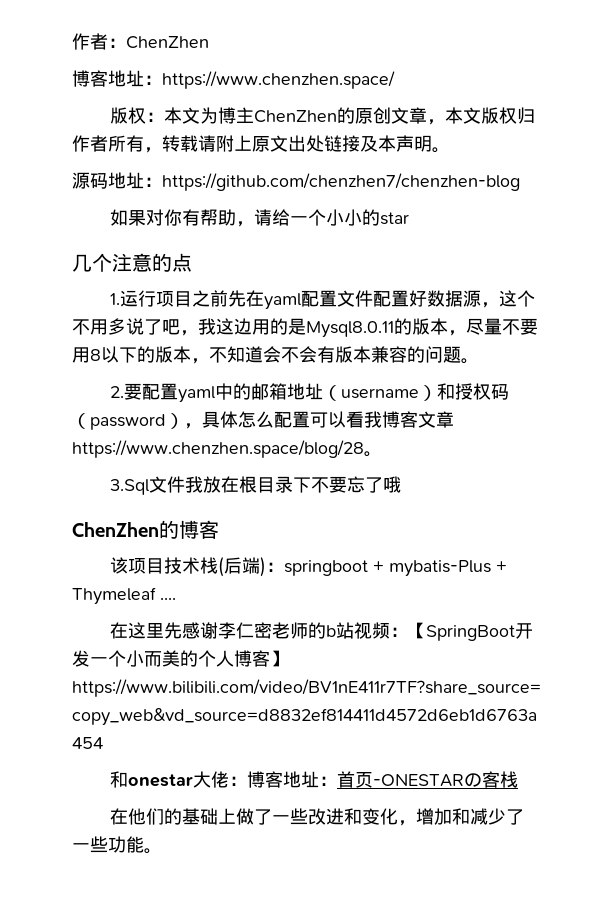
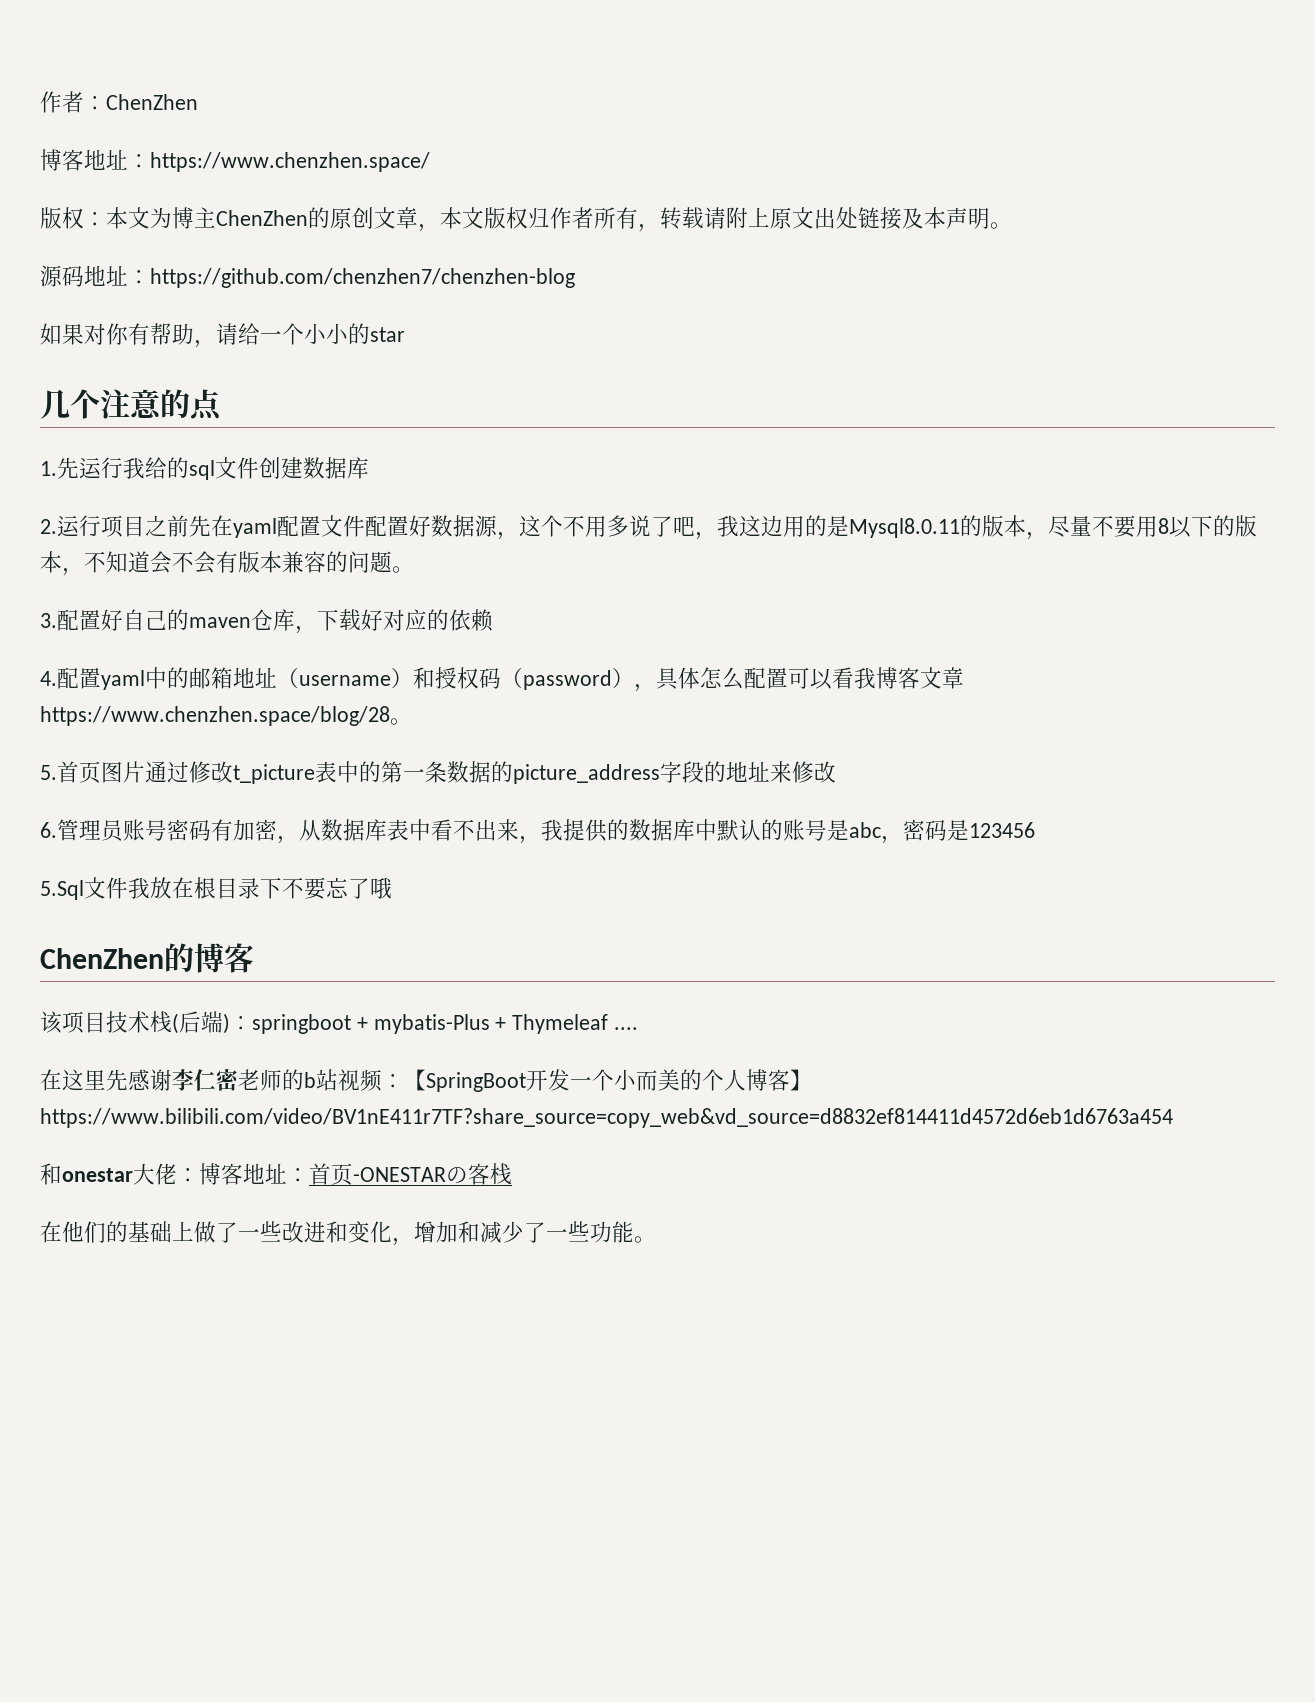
(121, 299) none -> [57,457,369,480] [40,519,57,534] 先运行我给的sql文件创建数据库 // 2.
[110,383,143,400] 2.要 -> [40,609,493,634] [40,671,57,686] 3.配置好自己的maven仓库，下载好对应的依赖 // 4.
[110,479,150,495] 3.Sql -> [40,761,836,784] [40,819,1035,844] [40,880,84,900] 5.首页图片通过修改t_picture表中的第一条数据的picture_address字段的地址来修改 // 6.管理员账号密码有加密，从数据库表中看不出来，我提供的数据库中默认的账号是abc，密码是123456 // 5.Sql

